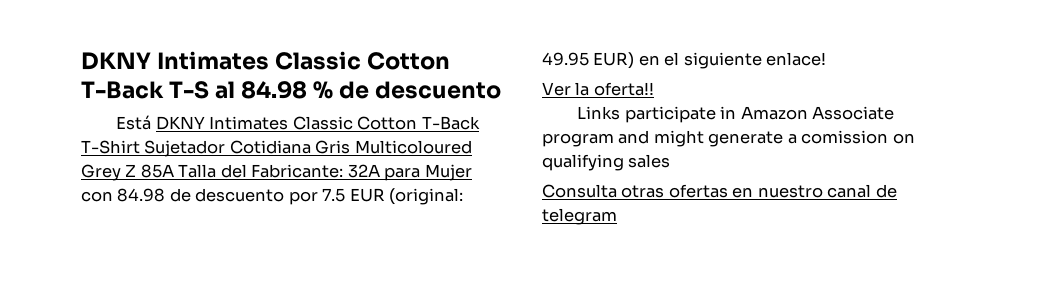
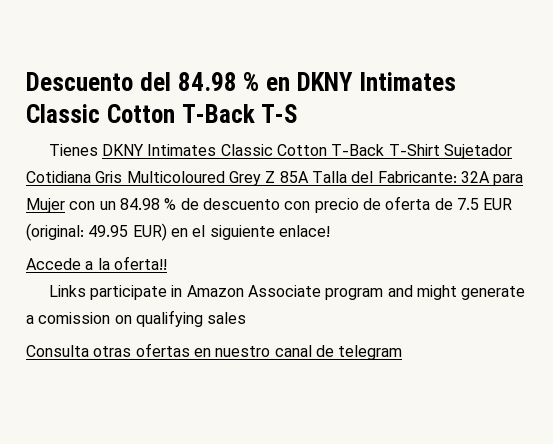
(81, 61) none -> [26,72,290,91] Descuento del 84.98 % en
[215,81,502,99] [116,115,152,130] al 84.98 % de descuento // Está -> [48,144,98,156] // Tienes
[117,188,318,205] 84.98 de descuento por -> [99,196,453,213] un 84.98 % de descuento con precio de oferta de
[542,82,571,96] Ver -> [26,258,94,270] Accede a

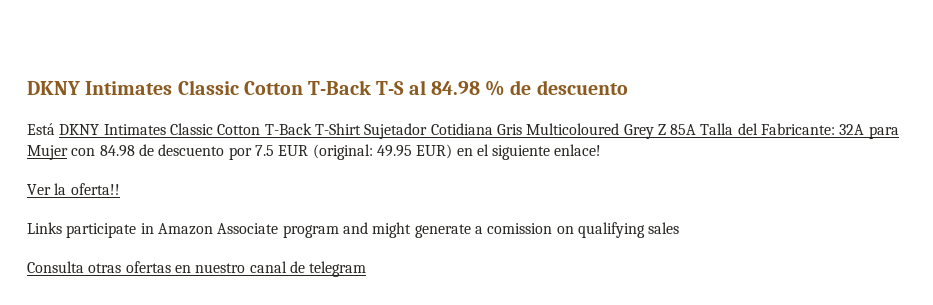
[26,72,290,91] Descuento del 84.98 % en -> (27, 88) none
[48,144,98,156] // Tienes -> [408,80,628,96] [27,123,55,135] al 84.98 % de descuento // Está
[99,196,453,213] un 84.98 % de descuento con precio de oferta de -> [99,144,252,160] 84.98 de descuento por
[26,258,94,270] Accede a -> [27,184,51,195] Ver

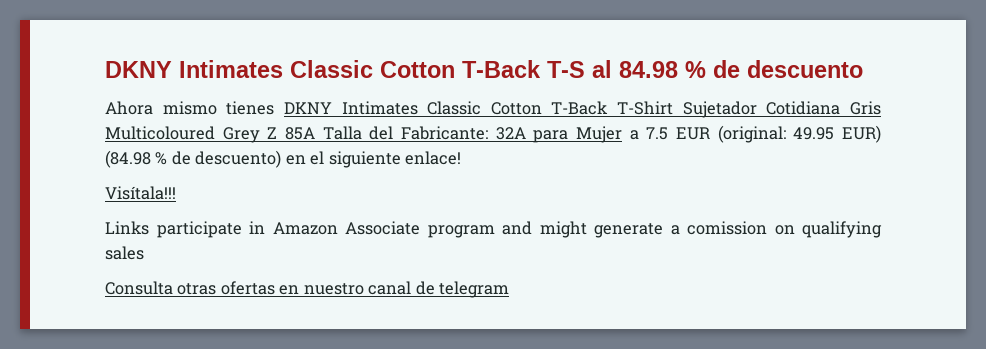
[27,123,55,135] Está -> [105,101,275,115] Ahora mismo tienes
[71,144,252,160] con 84.98 de descuento por -> [629,130,639,140] a
(453, 151) none -> [105,150,282,168] (84.98 % de descuento)
[27,183,120,195] Ver la oferta!! -> [105,186,176,200] Visítala!!!

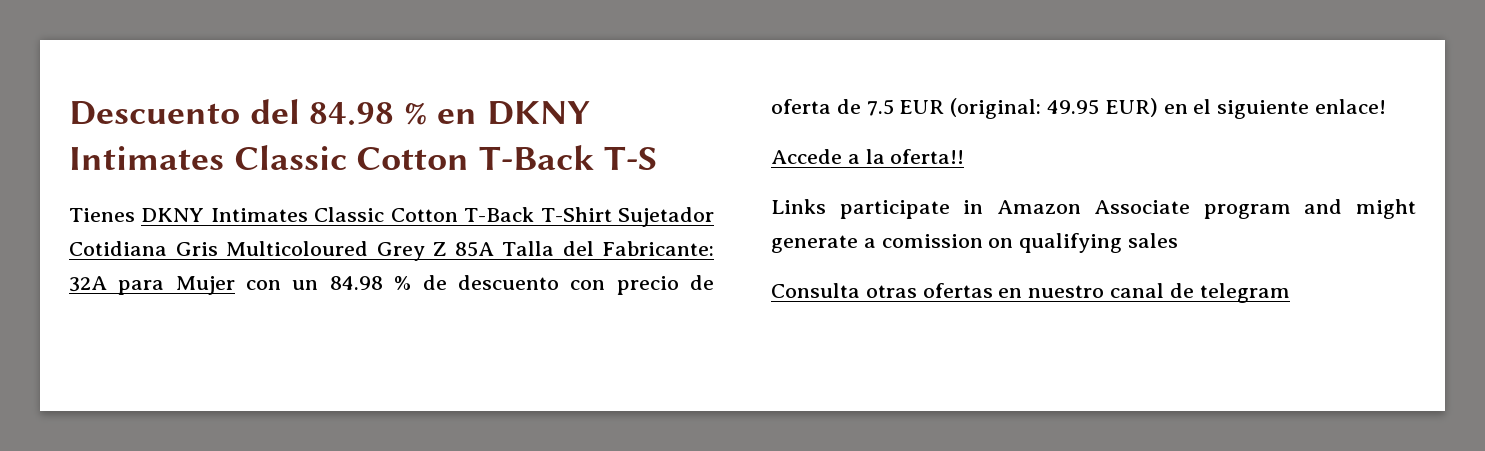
(105, 69) none -> [69,99,477,125] Descuento del 84.98 % en
[592,60,863,78] [105,101,275,115] al 84.98 % de descuento // Ahora mismo tienes -> [69,208,135,222] // Tienes
[629,130,639,140] a -> [246,275,714,295] [771,99,861,114] con un 84.98 % de descuento con precio de oferta de
[105,150,282,168] (84.98 % de descuento) -> (1158, 107) none
[105,186,176,200] Visítala!!! -> [771,149,965,164] Accede a la oferta!!

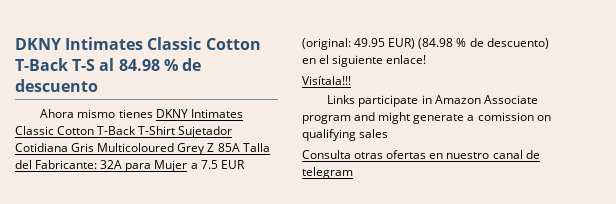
[69,99,477,125] Descuento del 84.98 % en -> (15, 44) none
[69,208,135,222] // Tienes -> [99,58,201,71] [15,79,98,92] [40,109,153,118] al 84.98 % de descuento // Ahora mismo tienes
[246,275,714,295] [771,99,861,114] con un 84.98 % de descuento con precio de oferta de -> [190,163,198,169] a
(1158, 107) none -> [418,38,549,49] (84.98 % de descuento)
[771,149,965,164] Accede a la oferta!! -> [302,76,351,85] Visítala!!!

